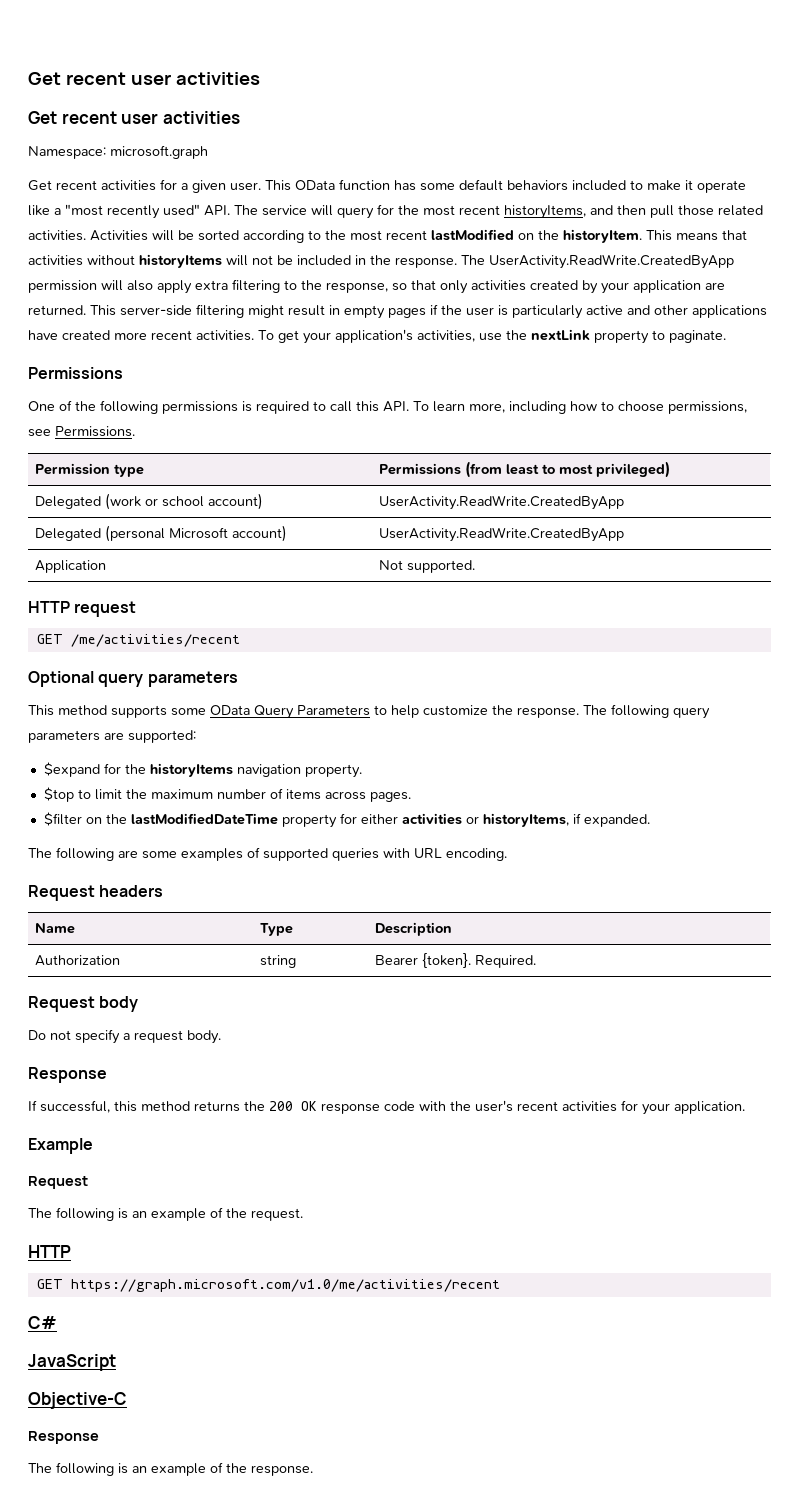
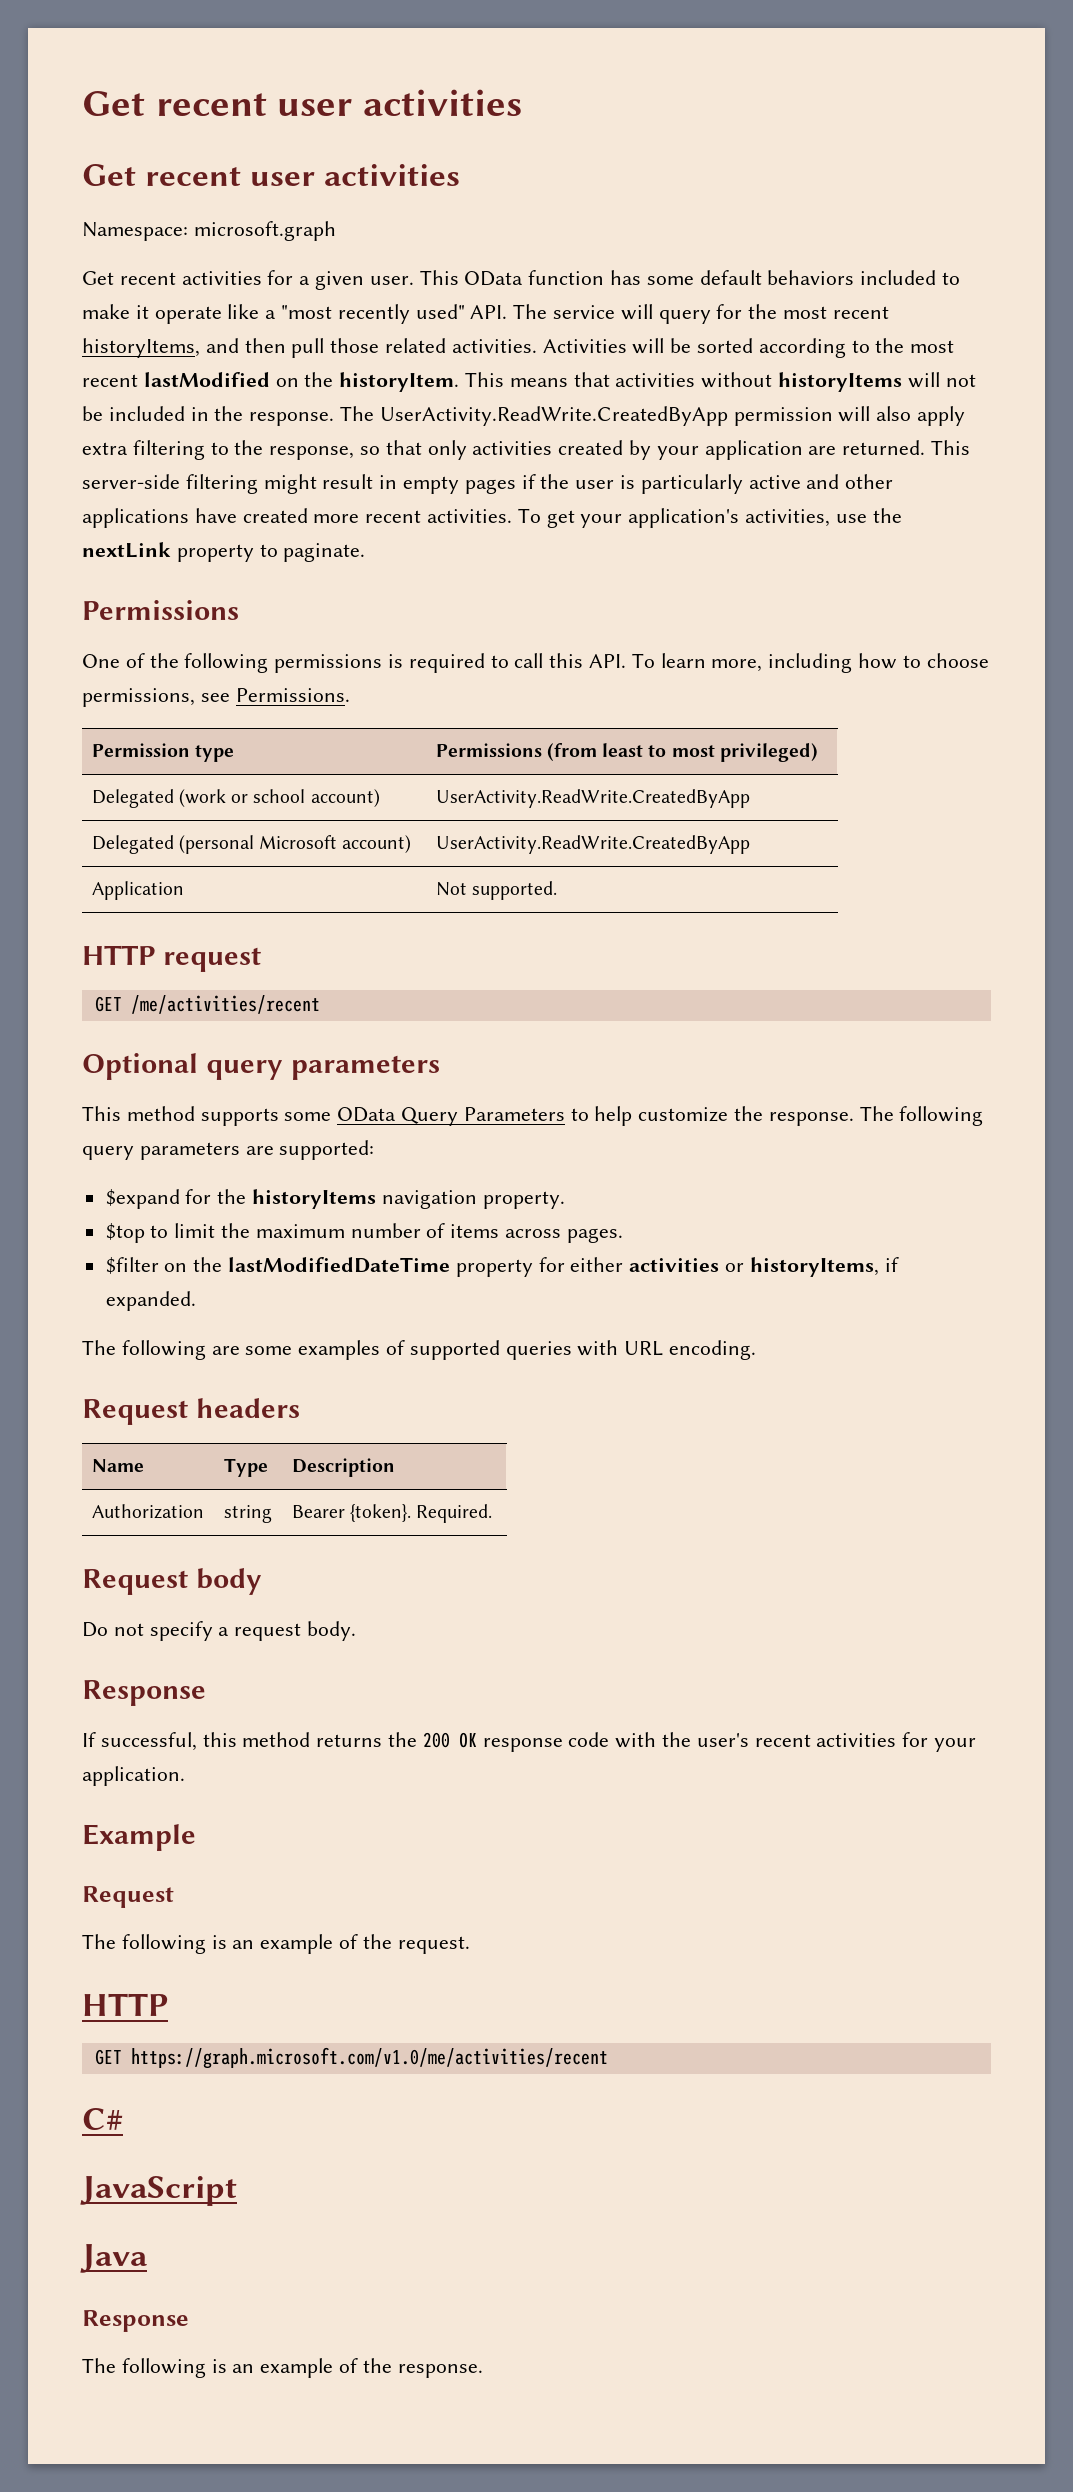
[28,1392,127,1409] Objective-C -> [80,2244,147,2273] Java

